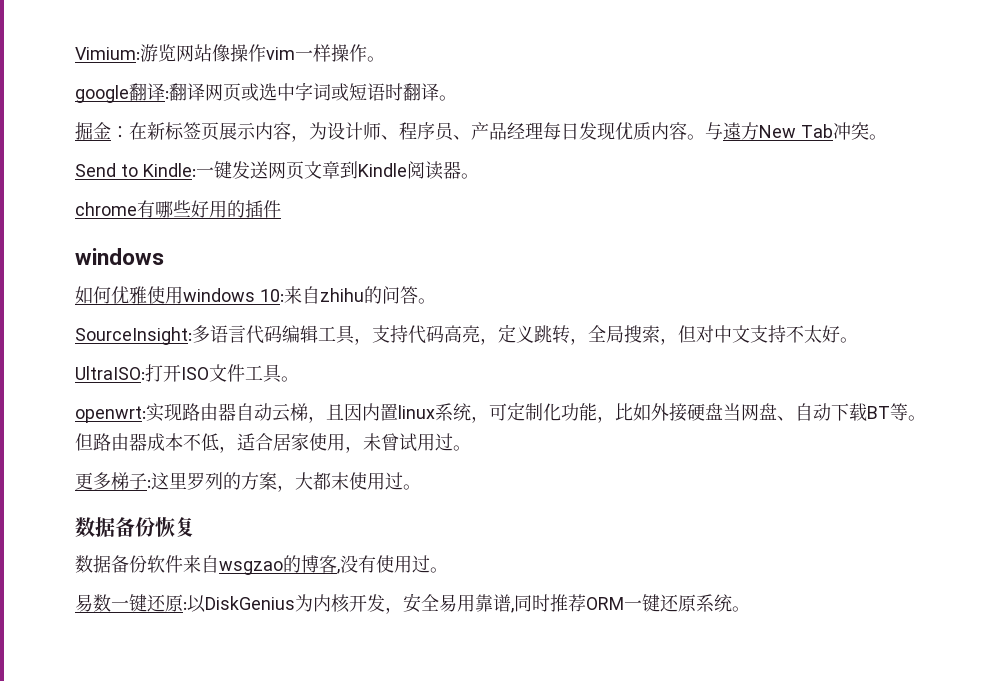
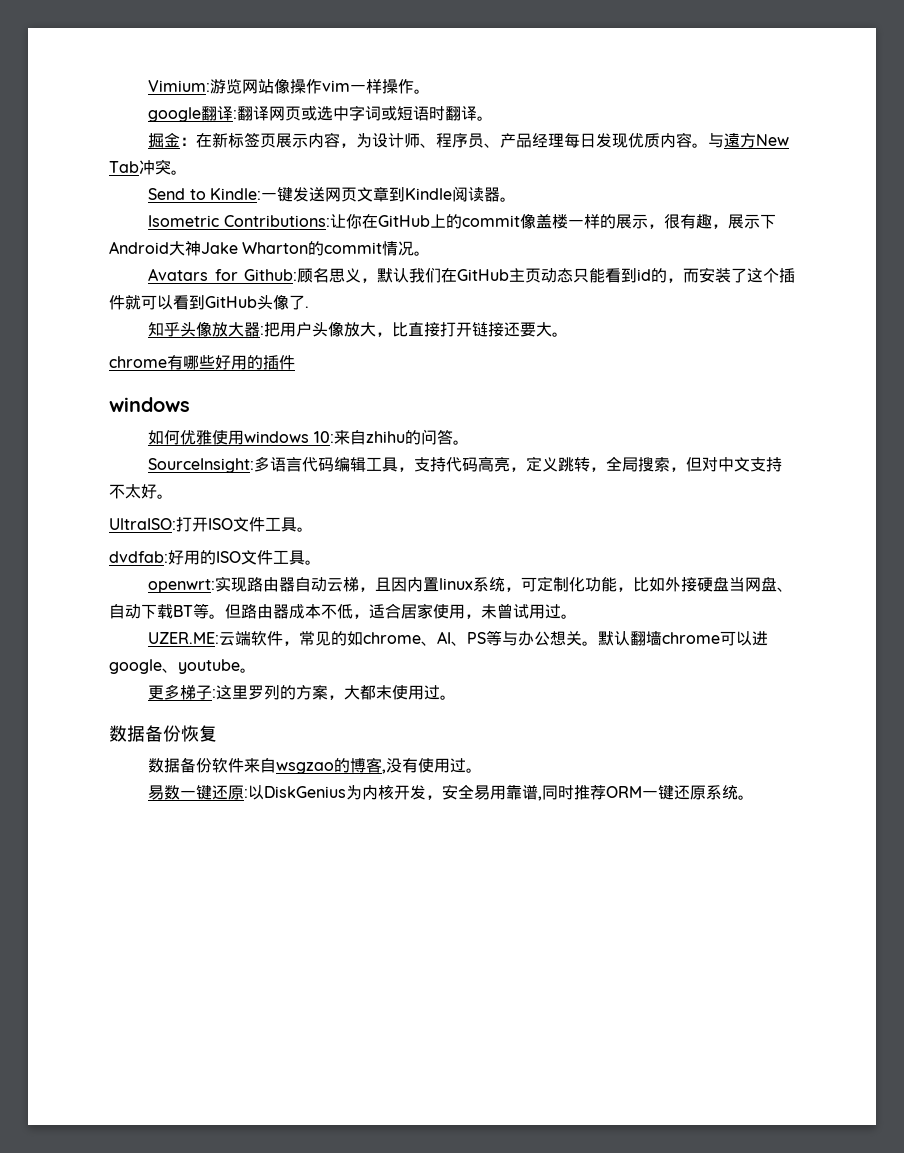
(479, 176) none -> [148,214,776,229] [109,240,431,256] [148,267,795,283] [109,295,309,310] [148,322,569,337] // Isometric Contributions:让你在GitHub上的commit像盖楼一样的展示，很有趣，展示下Android大神Jake Wharton的commit情况。 // Avatars for Github:顾名思义，默认我们在GitHub主页动态只能看到id的，而安装了这个插件就可以看到GitHub头像了. // 知乎头像放大器:把用户头像放大，比直接打开链接还要大。
(299, 379) none -> [109,550,321,565] // dvdfab:好用的ISO文件工具。
(471, 448) none -> [148,630,769,646] [109,659,256,674] // UZER.ME:云端软件，常见的如chrome、AI、PS等与办公想关。默认翻墙chrome可以进google、youtube。

